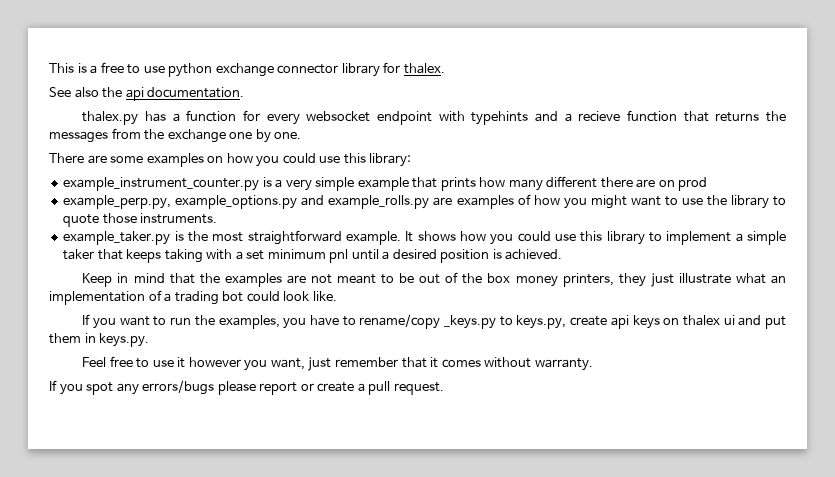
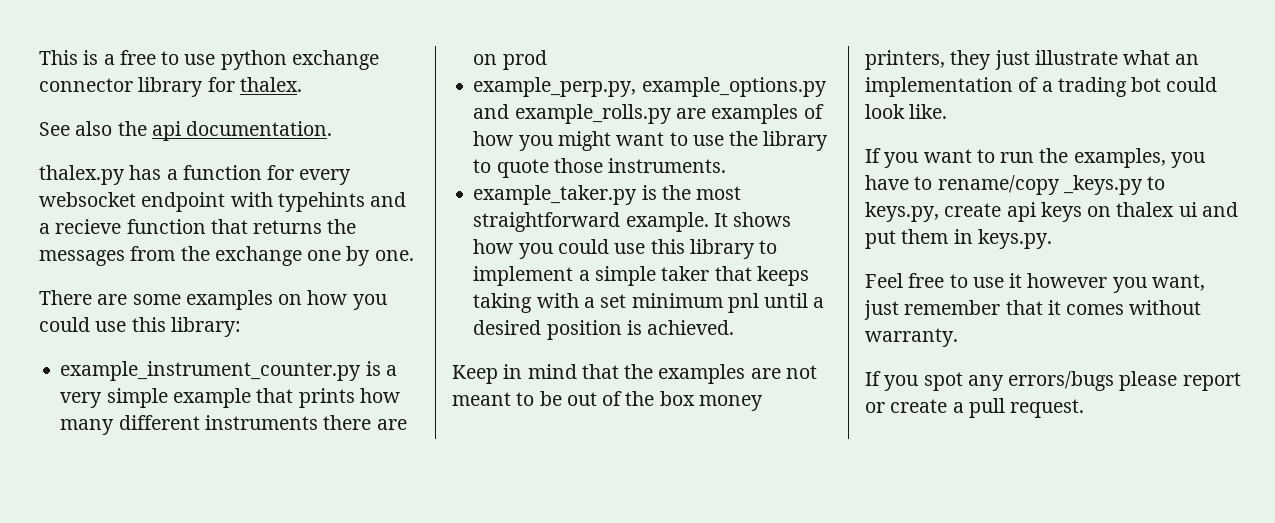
(598, 182) none -> [204,415,318,430] instruments

